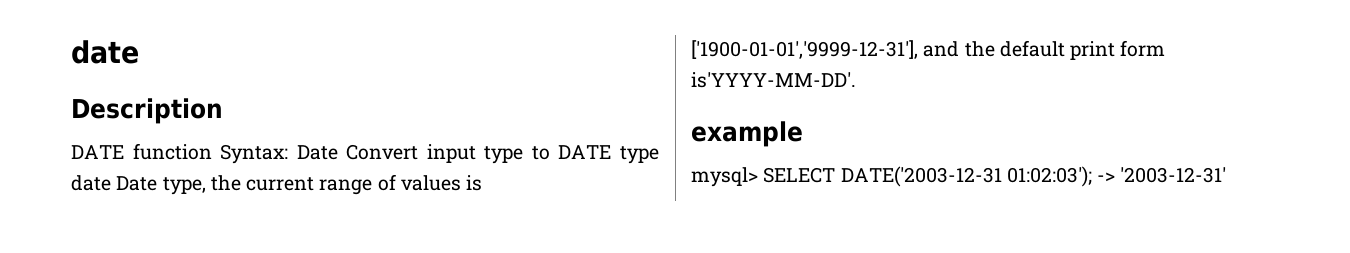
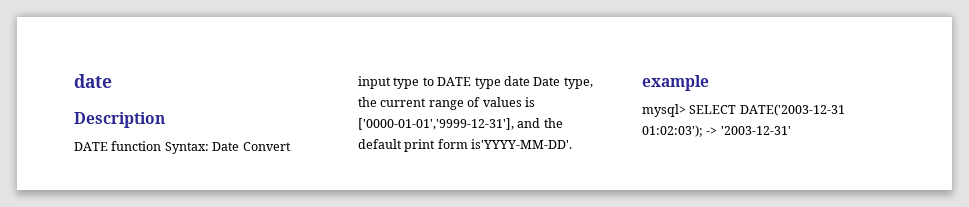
[691,40,918,59] ['1900-01-01','9999-12-31'], -> [358,118,514,130] ['0000-01-01','9999-12-31'],

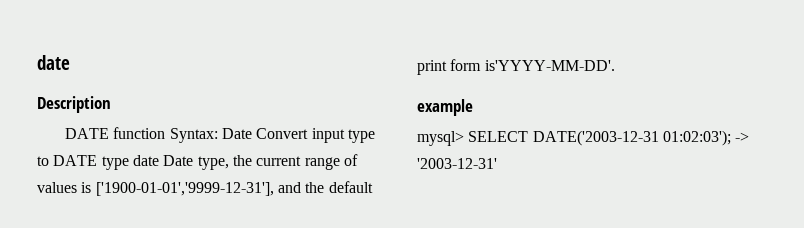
[358,118,514,130] ['0000-01-01','9999-12-31'], -> [95,182,274,196] ['1900-01-01','9999-12-31'],

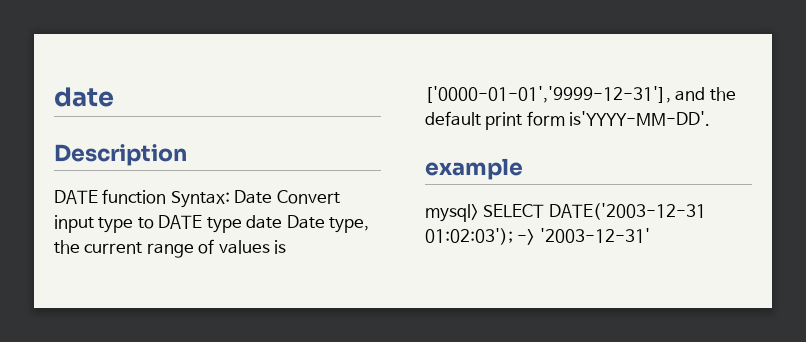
[95,182,274,196] ['1900-01-01','9999-12-31'], -> [425,86,671,103] ['0000-01-01','9999-12-31'],

